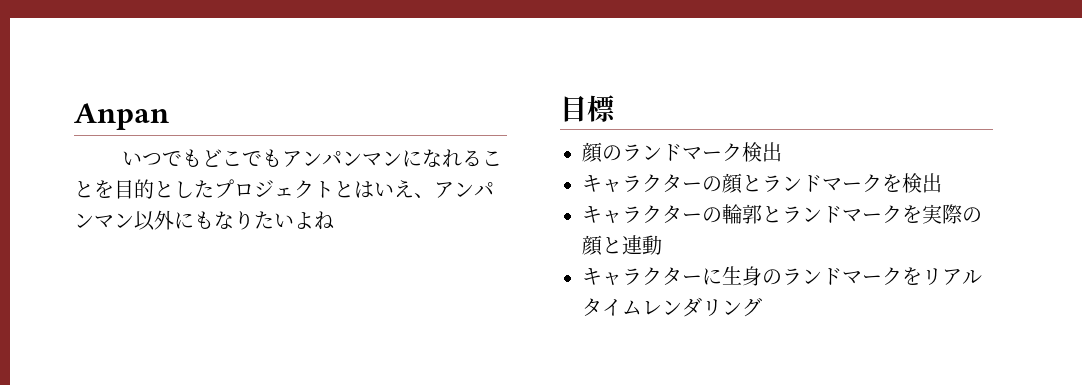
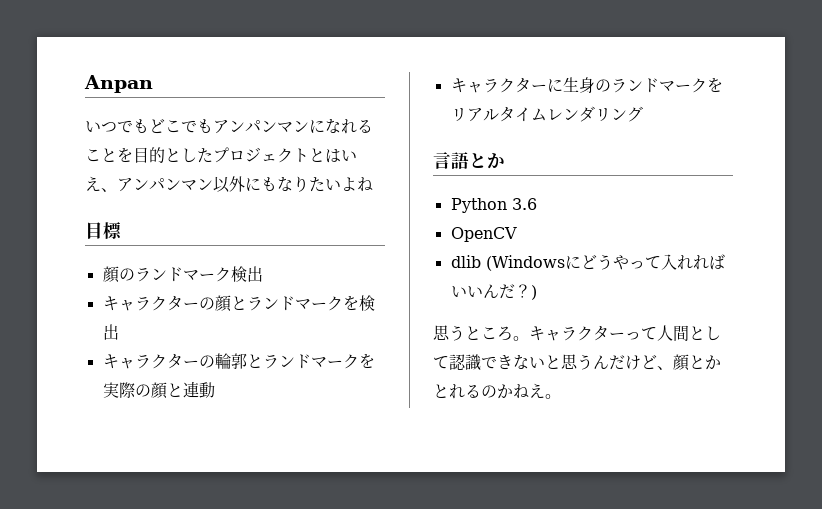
(762, 307) none -> [433,152,505,169] [450,198,537,213] [450,227,517,242] [450,254,725,271] [450,284,537,300] [433,325,721,341] [433,354,721,371] [433,383,561,399] // 言語とか // Python 3.6 // OpenCV // dlib (Windowsにどうやって入れればいいんだ？) // 思うところ。キャラクターって人間として認識できないと思うんだけど、顔とかとれるのかねえ。

